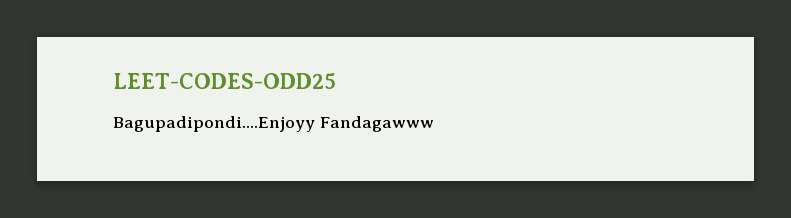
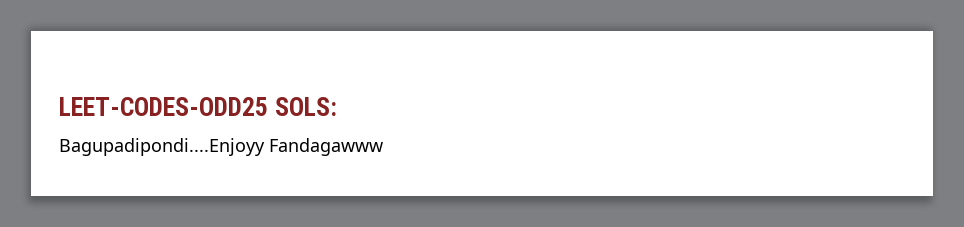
(336, 81) none -> [274,97,337,116] SOLS:

